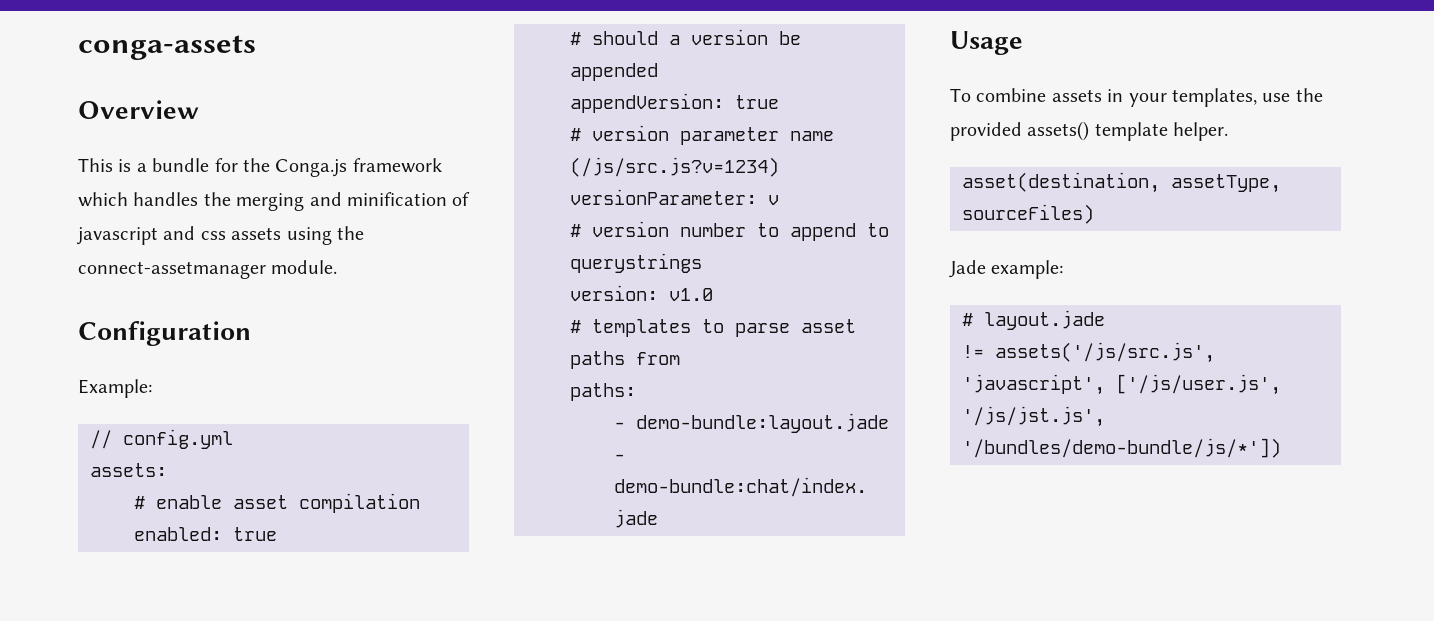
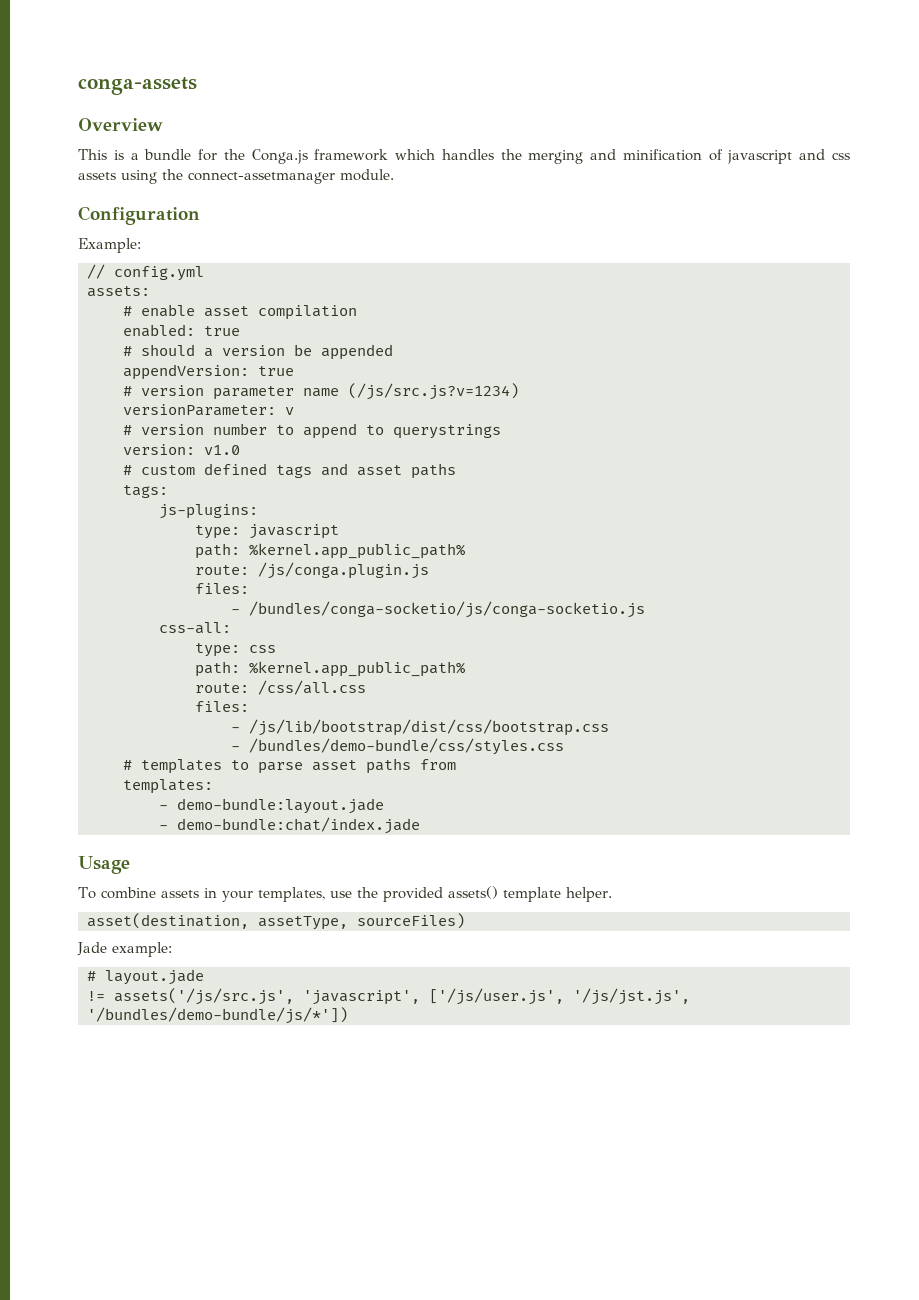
(713, 294) none -> [123,463,456,479] [123,485,168,498] [159,504,258,519] [195,524,339,539] [195,543,465,559] [195,562,429,579] [195,583,249,594] [231,601,645,618] [159,622,231,634] [195,643,276,657] [195,661,465,677] [195,680,366,695] [195,701,249,712] [231,719,609,736] [231,738,564,755] // # custom defined tags and asset paths // tags: // js-plugins: // type: javascript // path: %kernel.app_public_path% // route: /js/conga.plugin.js // files: // - /bundles/conga-socketio/js/conga-socketio.js // css-all: // type: css // path: %kernel.app_public_path% // route: /css/all.css // files: // - /js/lib/bootstrap/dist/css/bootstrap.css // - /bundles/demo-bundle/css/styles.css
[570,383,636,401] paths: -> [123,779,213,794] templates:

